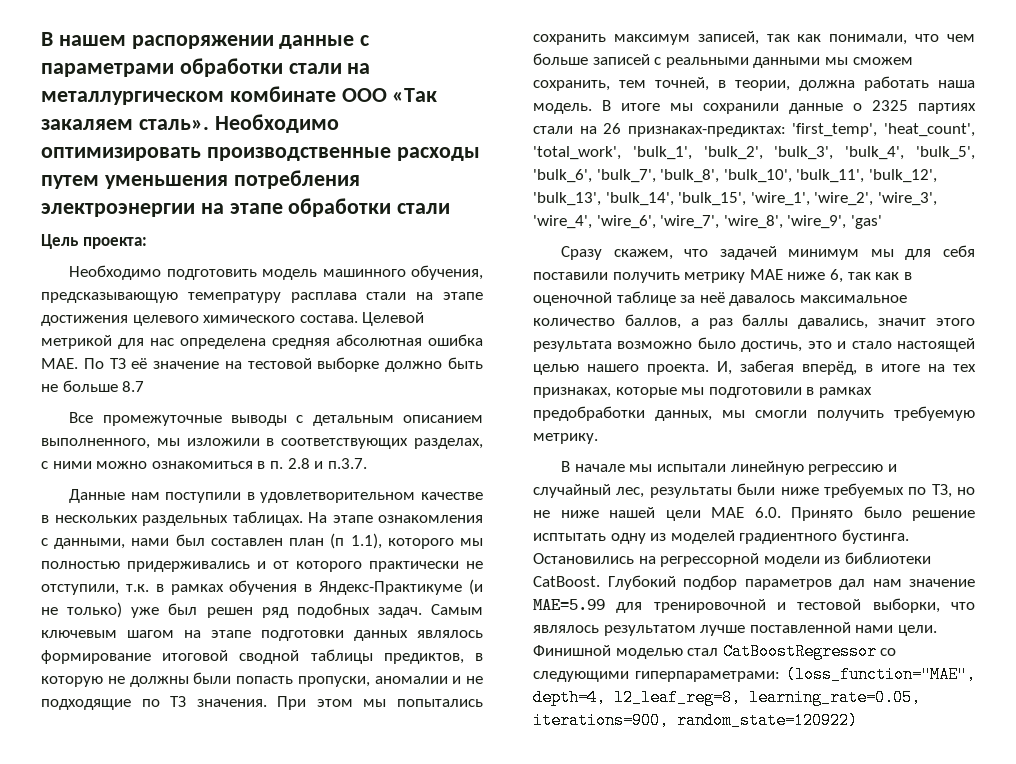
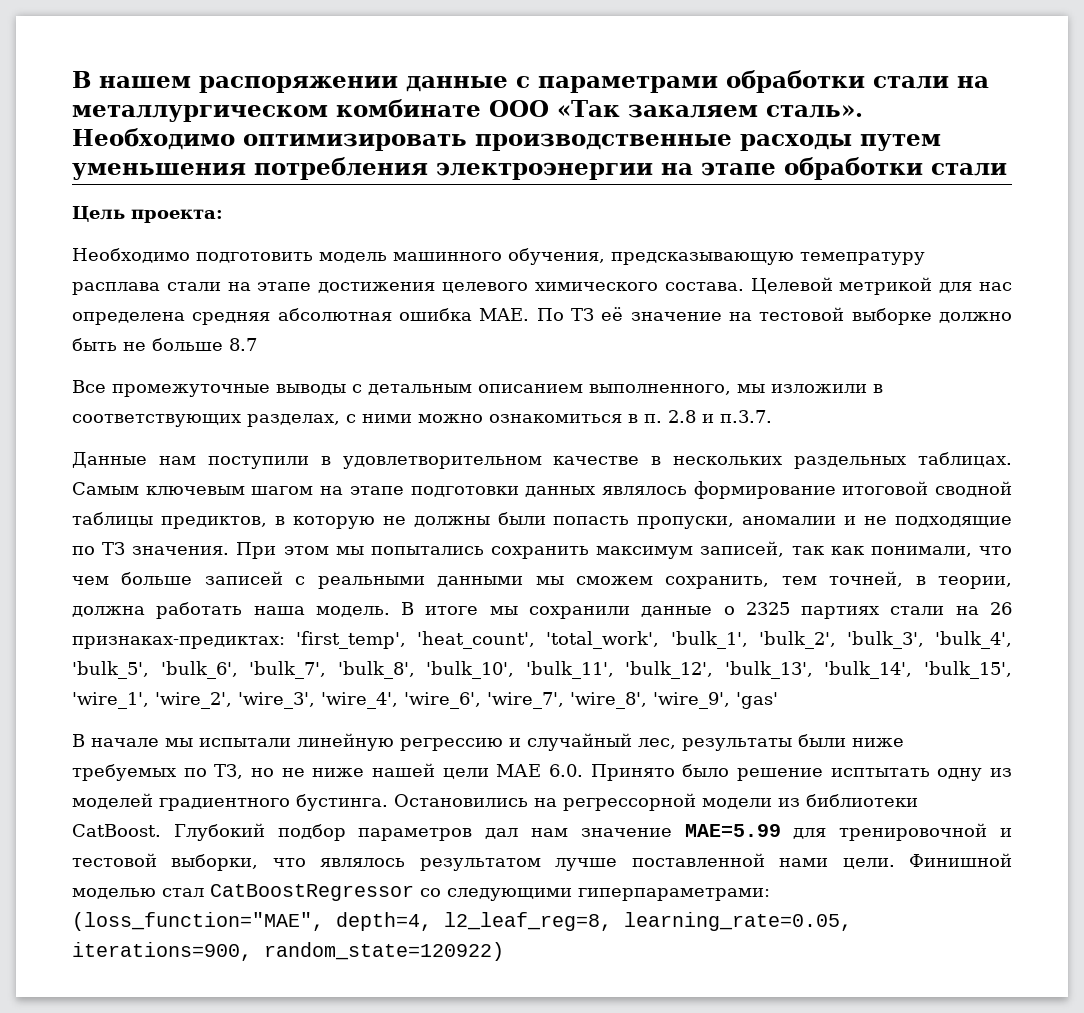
[308,512,483,523] [41,533,484,549] [41,561,483,572] [41,579,483,595] [41,602,422,618] На этапе ознакомления с данными, нами был составлен план (п 1.1), которого мы полностью придерживались и от которого практически не отступили, т.к. в рамках обучения в Яндекс-Практикуме (и не только) уже был решен ряд подобных задач. -> (1013, 459) none
[561,245,976,260] [533,269,912,283] [533,291,907,306] [533,314,975,329] [533,337,975,352] [533,360,976,375] [533,387,872,398] [533,406,975,421] [533,433,598,444] // Сразу скажем, что задачей минимум мы для себя поставили получить метрику МАЕ ниже 6, так как в оценочной таблице за неё давалось максимальное количество баллов, а раз баллы давались, значит этого результата возможно было достичь, это и стало настоящей целью нашего проекта. И, забегая вперёд, в итоге на тех признаках, которые мы подготовили в рамках предобработки данных, мы смогли получить требуемую метрику. -> (778, 700) none

